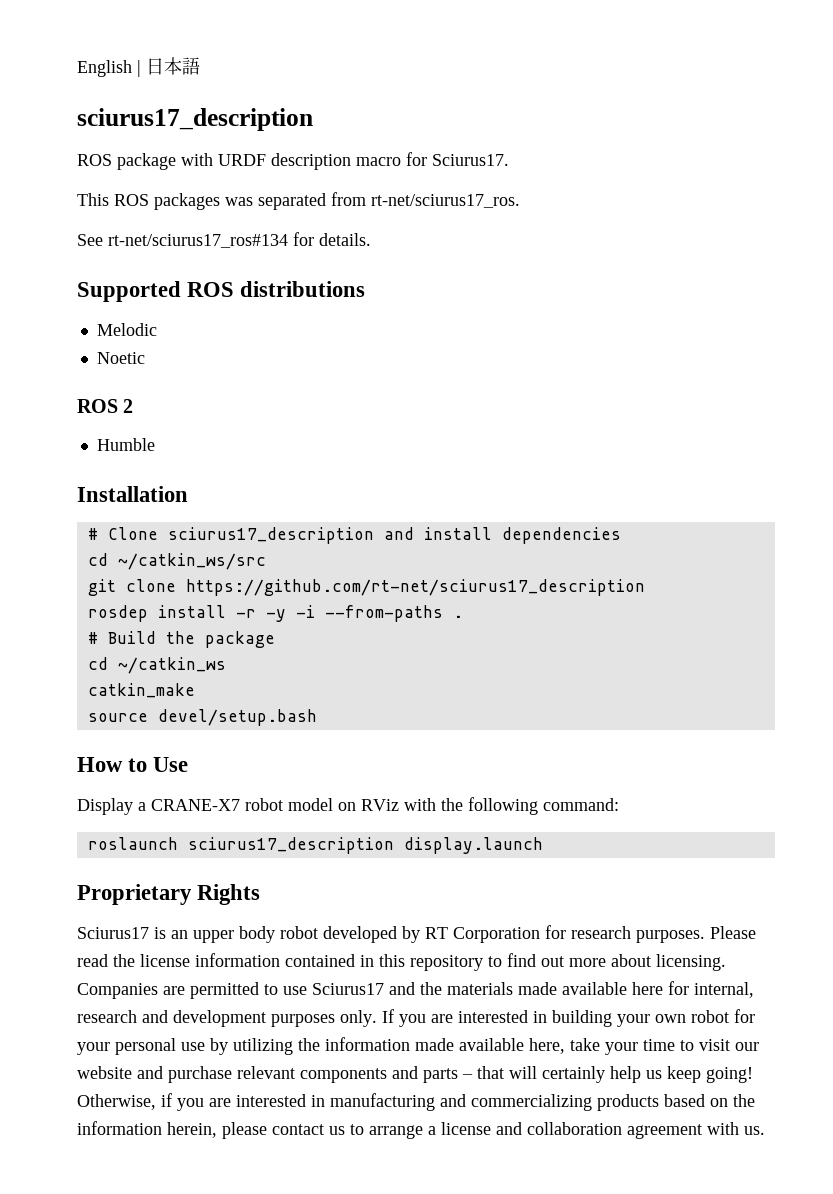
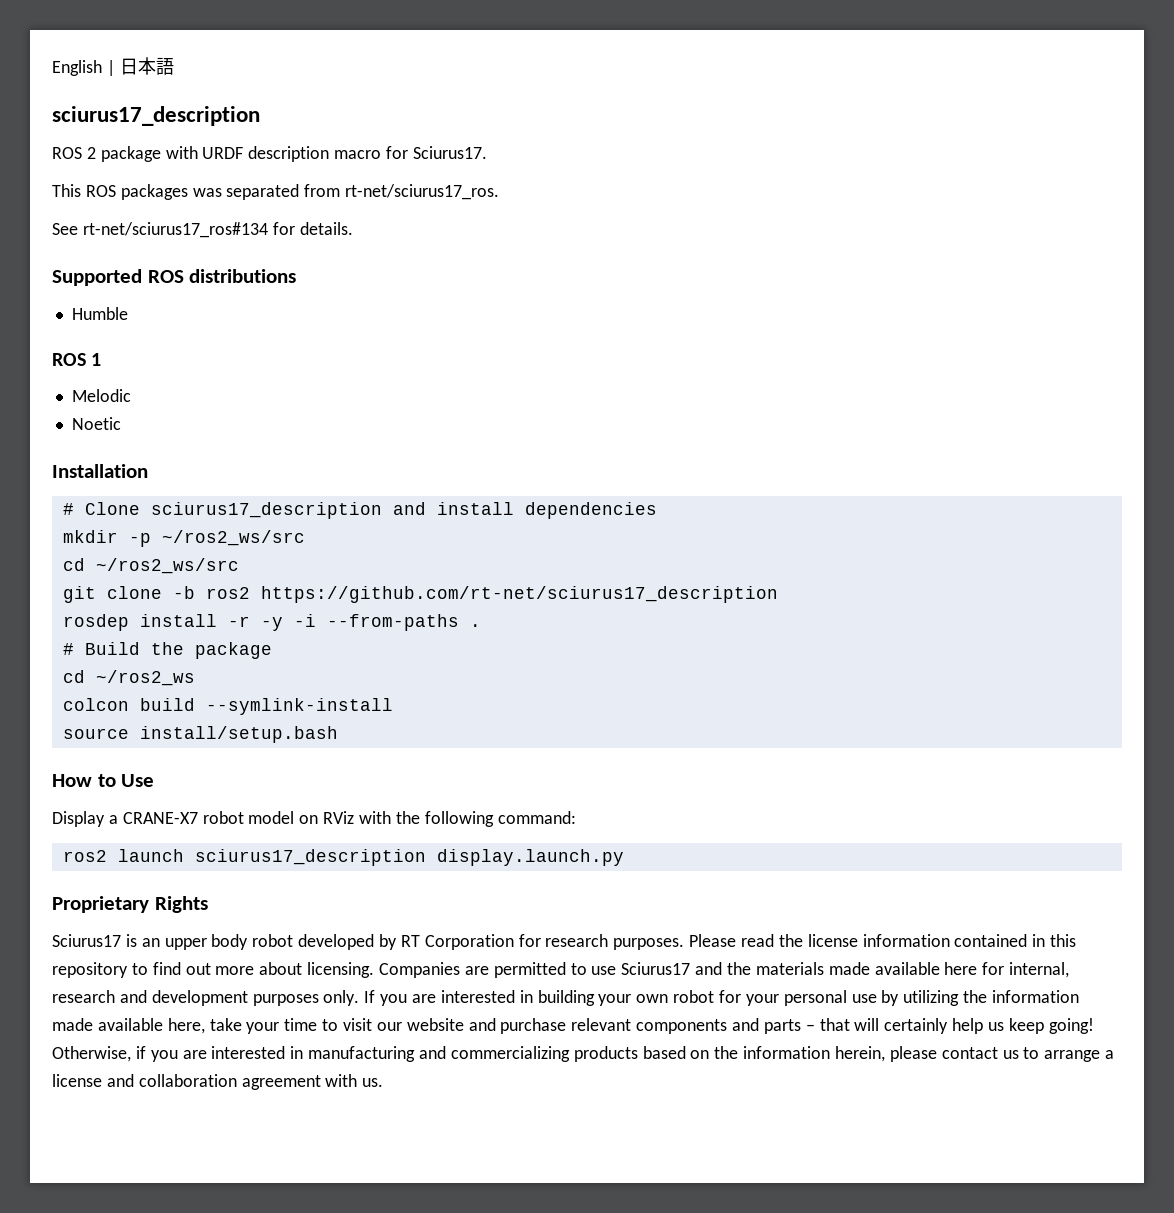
(112, 160) none -> [86,147,96,159] 2
(366, 289) none -> [71,307,128,320] [52,353,102,366] // Humble // ROS 1
[77,399,134,413] [96,438,155,451] // ROS 2 // Humble -> (121, 423) none
[87,553,266,570] // cd ~/catkin_ws/src -> [62,530,305,547] [62,558,239,574] // mkdir -p ~/ros2_ws/src // cd ~/ros2_ws/src
(176, 585) none -> [172,586,250,599] -b ros2
[117,657,226,674] [87,683,195,698] ~/catkin_ws // catkin_make -> [95,670,195,686] [62,698,393,715] ~/ros2_ws // colcon build --symlink-install
[157,709,317,726] devel/setup.bash -> [139,726,338,743] install/setup.bash
[87,837,543,854] roslaunch sciurus17_description display.launch -> [62,849,624,866] ros2 launch sciurus17_description display.launch.py

